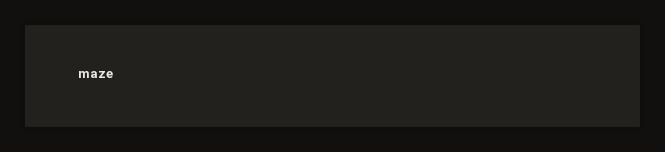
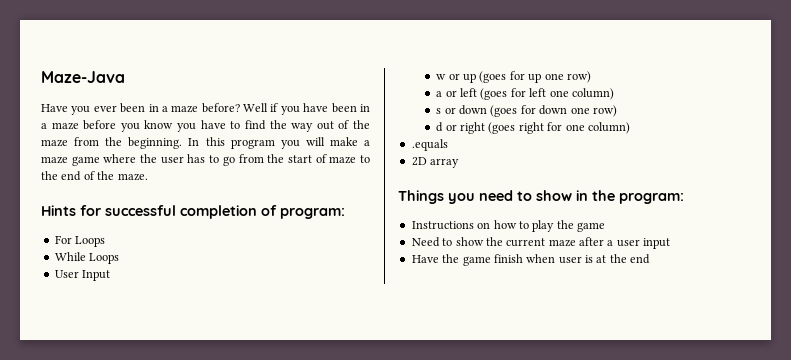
[78,71,113,78] maze -> [41,71,125,83] [41,103,370,115] [41,120,371,132] [41,137,371,149] [41,154,370,166] [41,171,148,181] [41,205,345,219] [54,235,106,247] [54,252,120,264] [54,270,111,281] [436,71,591,83] [436,88,614,100] [436,105,617,117] [436,122,630,134] [411,139,448,151] [411,157,460,168] [398,190,684,204] [411,220,605,232] [411,237,671,249] [411,254,651,266] Maze-Java // Have you ever been in a maze before? Well if you have been in a maze before you know you have to find the way out of the maze from the beginning. In this program you will make a maze game where the user has to go from the start of maze to the end of the maze. // Hints for successful completion of program: // For Loops // While Loops // User Input // w or up (goes for up one row) // a or left (goes for left one column) // s or down (goes for down one row) // d or right (goes right for one column) // .equals // 2D array // Things you need to show in the program: // Instructions on how to play the game // Need to show the current maze after a user input // Have the game finish when user is at the end

